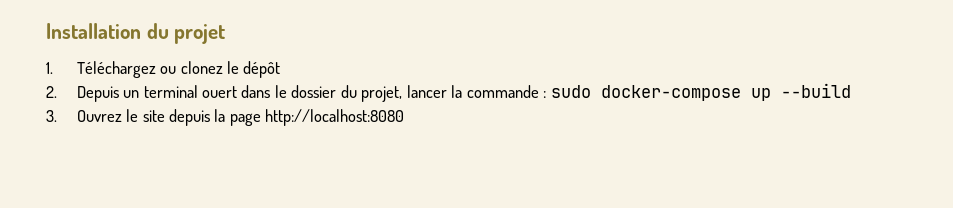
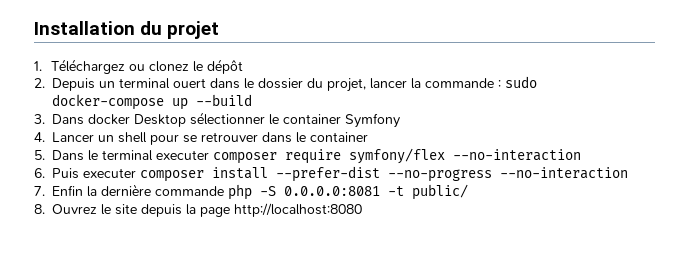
(57, 116) none -> [52,112,400,128] [34,132,368,145] [34,148,581,164] [34,166,628,182] [34,184,468,200] [34,204,45,214] Dans docker Desktop sélectionner le container Symfony // 4. Lancer un shell pour se retrouver dans le container // 5. Dans le terminal executer composer require symfony/flex --no-interaction // 6. Puis executer composer install --prefer-dist --no-progress --no-interaction // 7. Enfin la dernière commande php -S 0.0.0.0:8081 -t public/ // 8.

